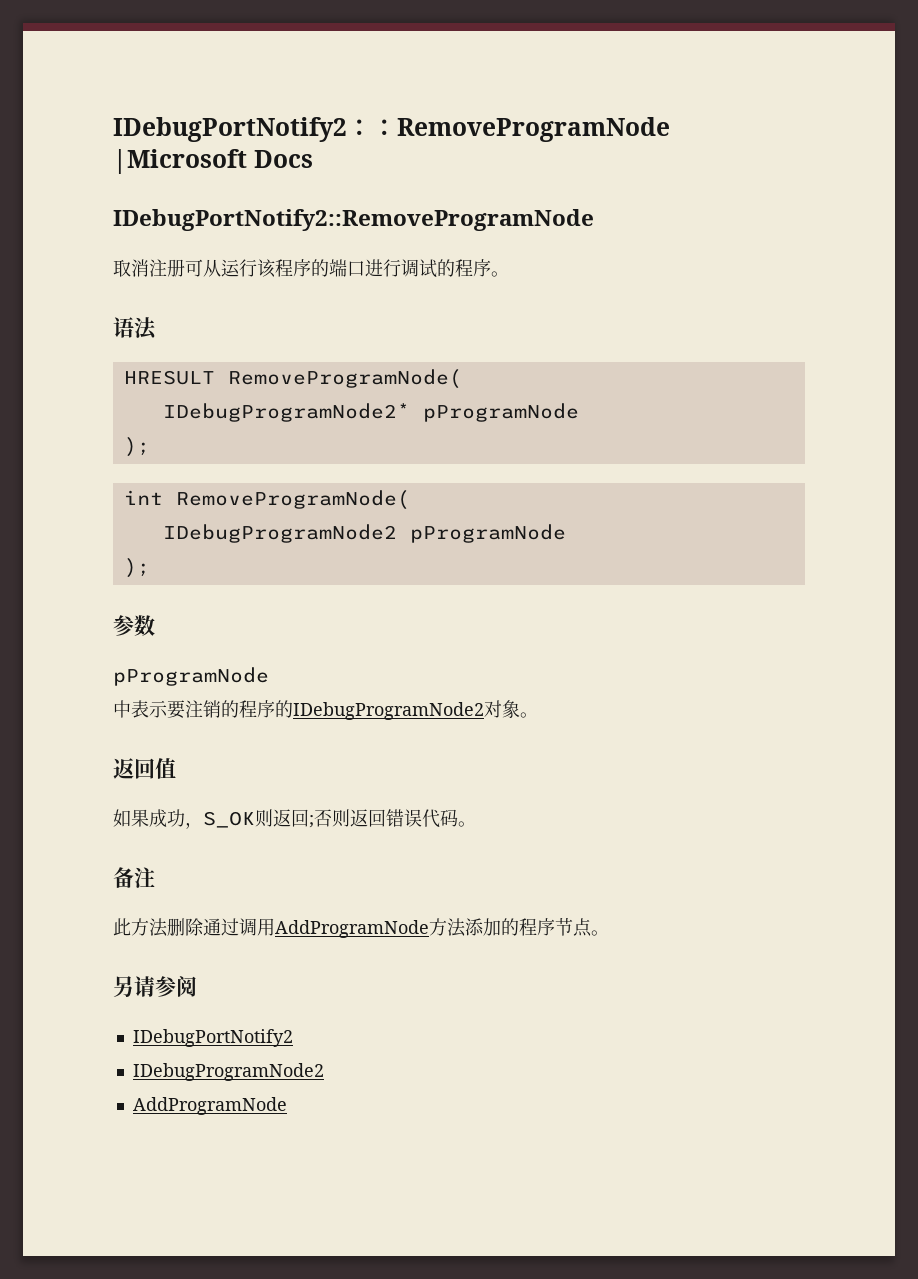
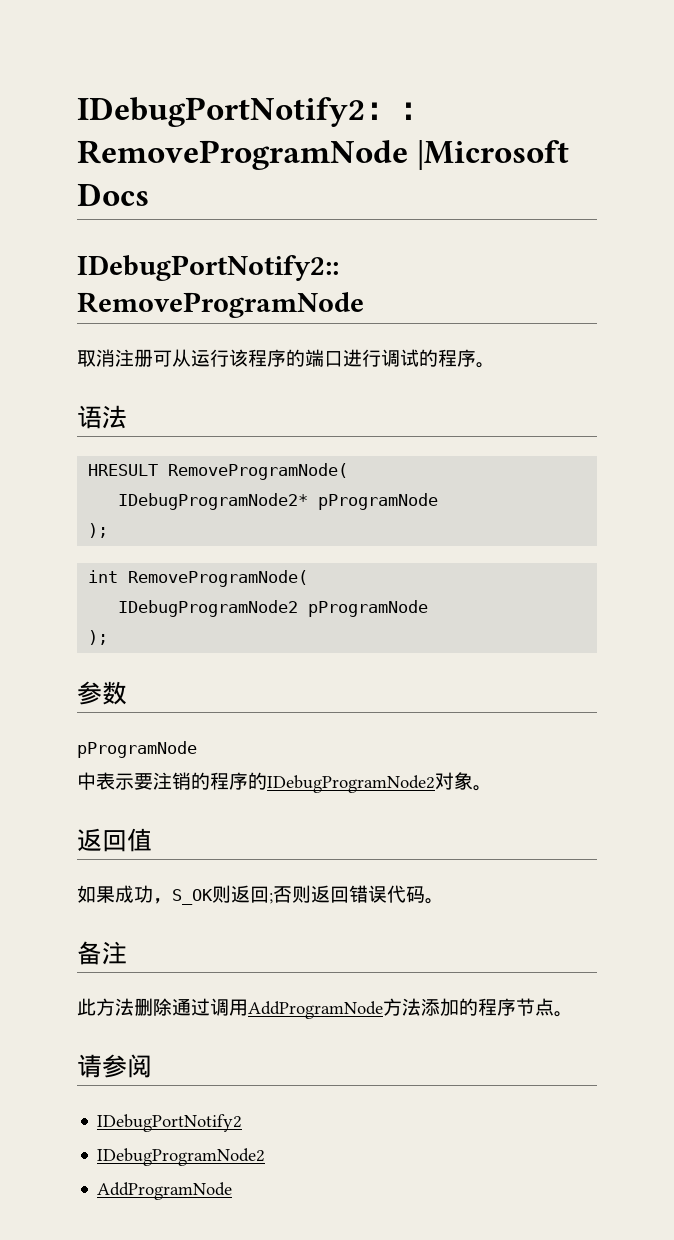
[113,976,134,997] 另 -> (573, 1014) none

